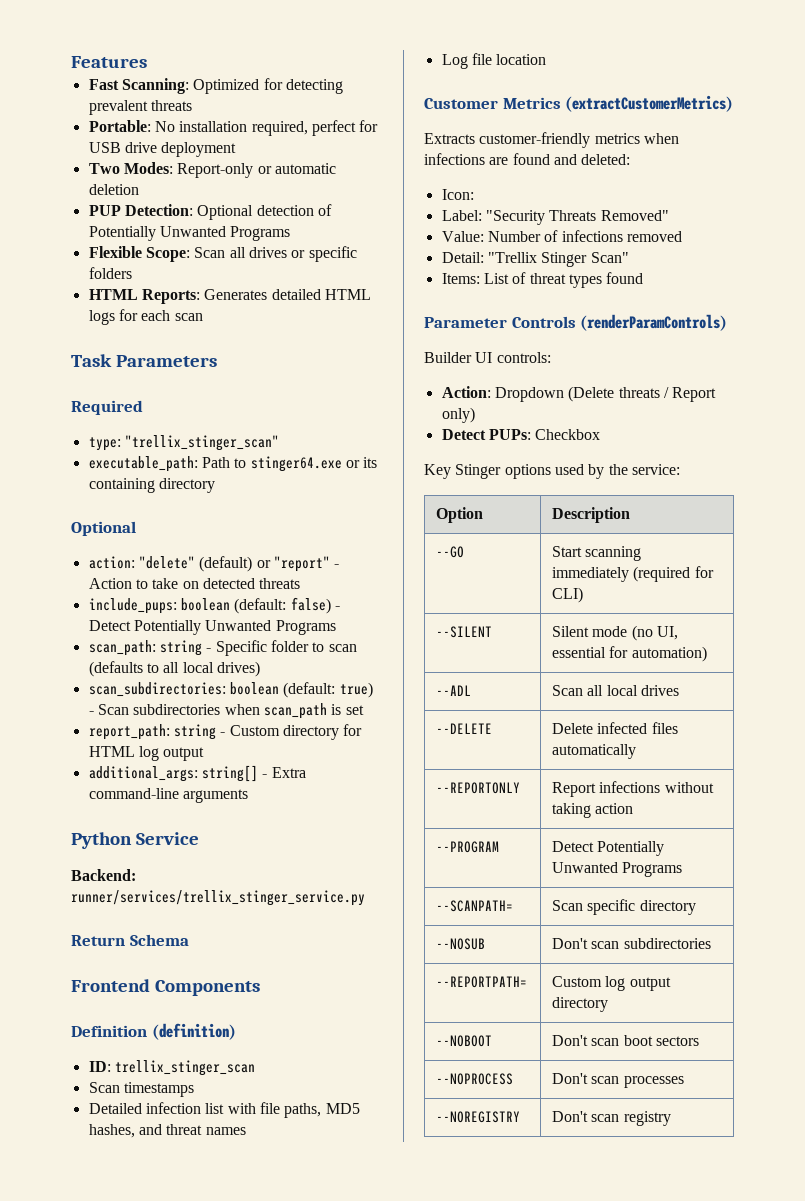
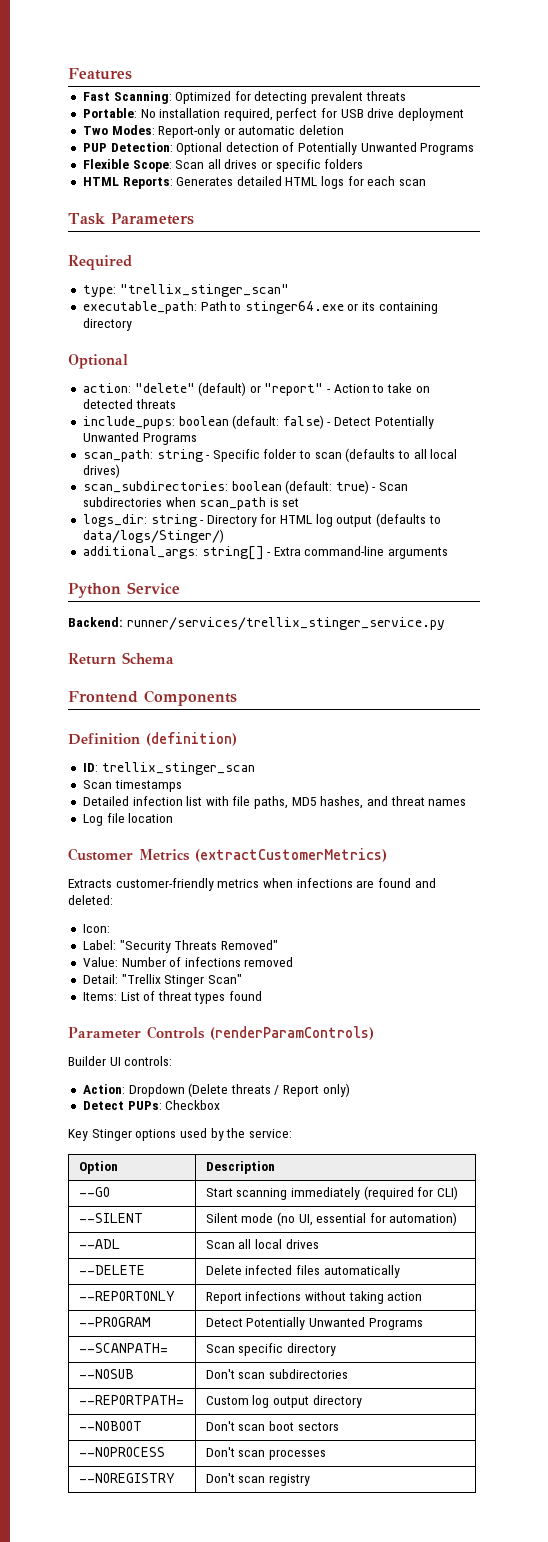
[88,724,339,740] report_path: string - Custom directory -> [82,514,257,527] logs_dir: string - Directory
(205, 754) none -> [376,513,441,527] [82,529,224,543] (defaults to data/logs/Stinger/)

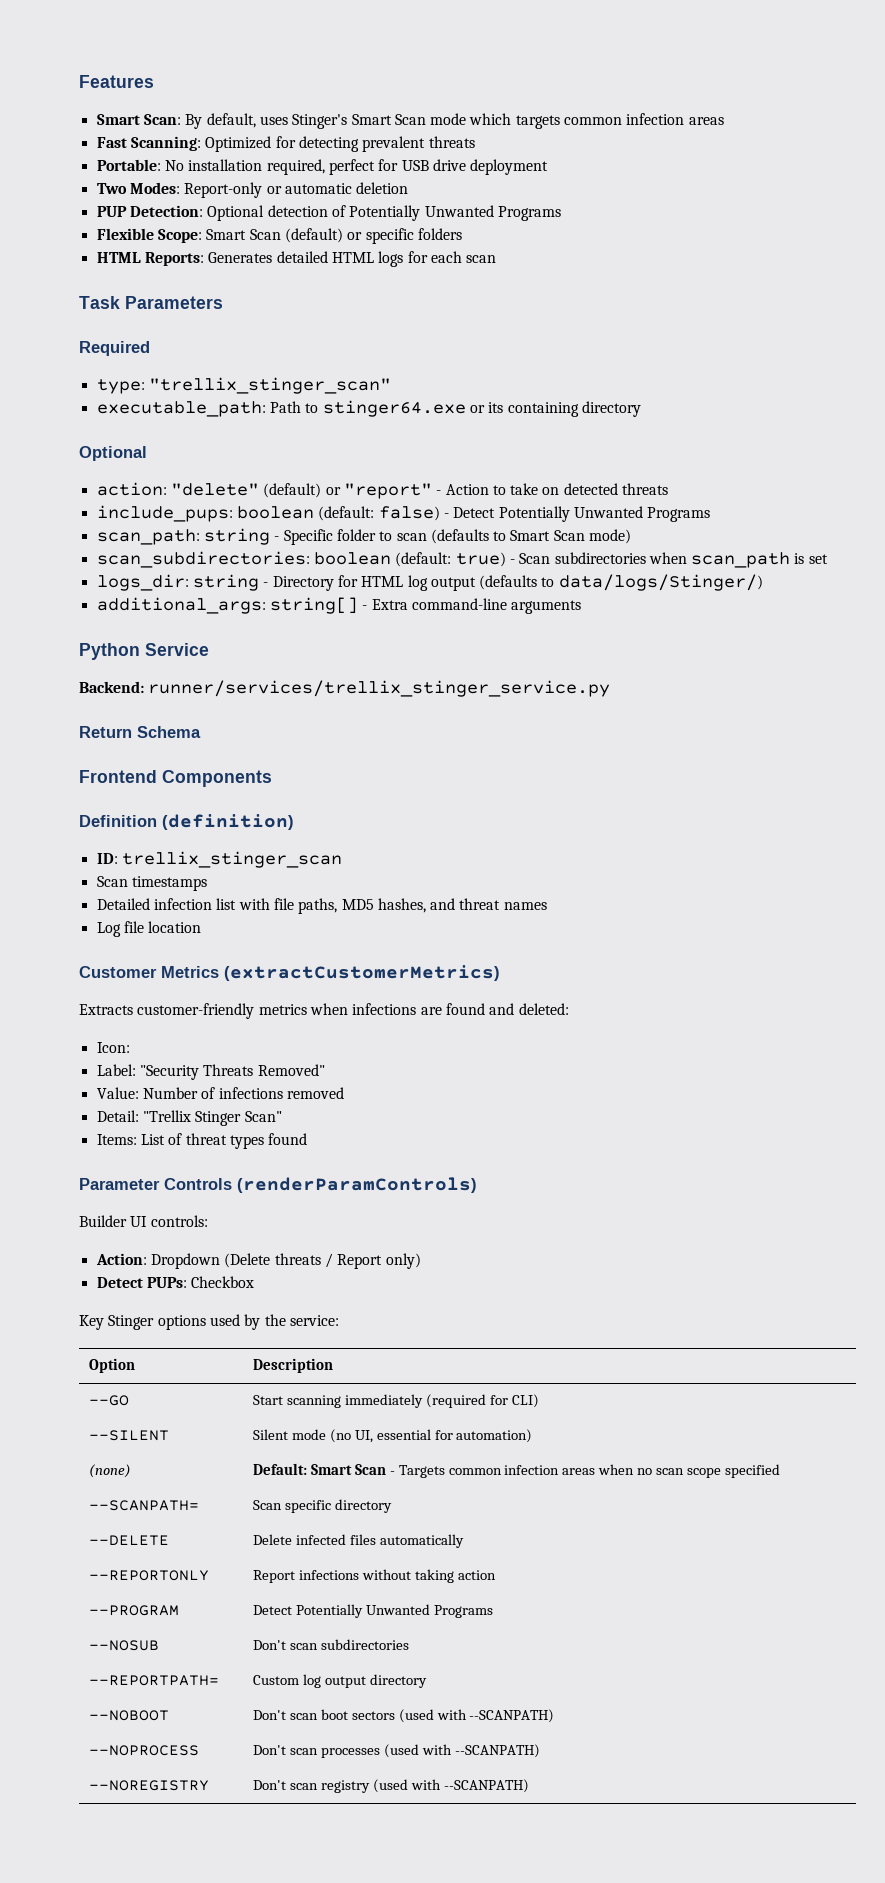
(132, 74) none -> [96,113,724,129] // Smart Scan: By default, uses Stinger's Smart Scan mode which targets common infection areas
[175,159,258,169] Scan all drives -> [206,228,343,243] Smart Scan (default)
[413,449,458,459] [82,464,120,478] all local drives) -> [510,529,632,544] Smart Scan mode)
[78,1239,120,1249] [205,1239,319,1249] --ADL | Scan all local drives -> [89,1464,132,1478] [253,1463,780,1478] [89,1500,200,1511] [253,1499,392,1513] (none) | Default: Smart Scan - Targets common infection areas when no scan scope specified // --SCANPATH= | Scan specific directory
[78,1343,168,1353] [205,1343,336,1356] // --SCANPATH= | Scan specific directory -> (493, 1611) none
(339, 1426) none -> [398,1709,555,1723] (used with --SCANPATH)
(326, 1454) none -> [383,1744,540,1758] (used with --SCANPATH)
(310, 1480) none -> [372,1779,529,1793] (used with --SCANPATH)

